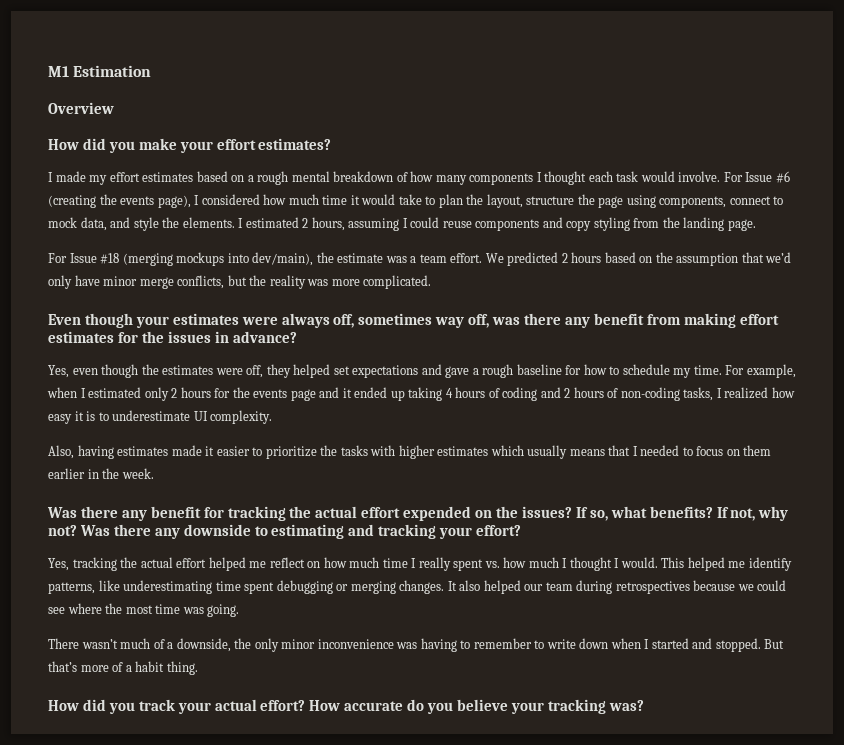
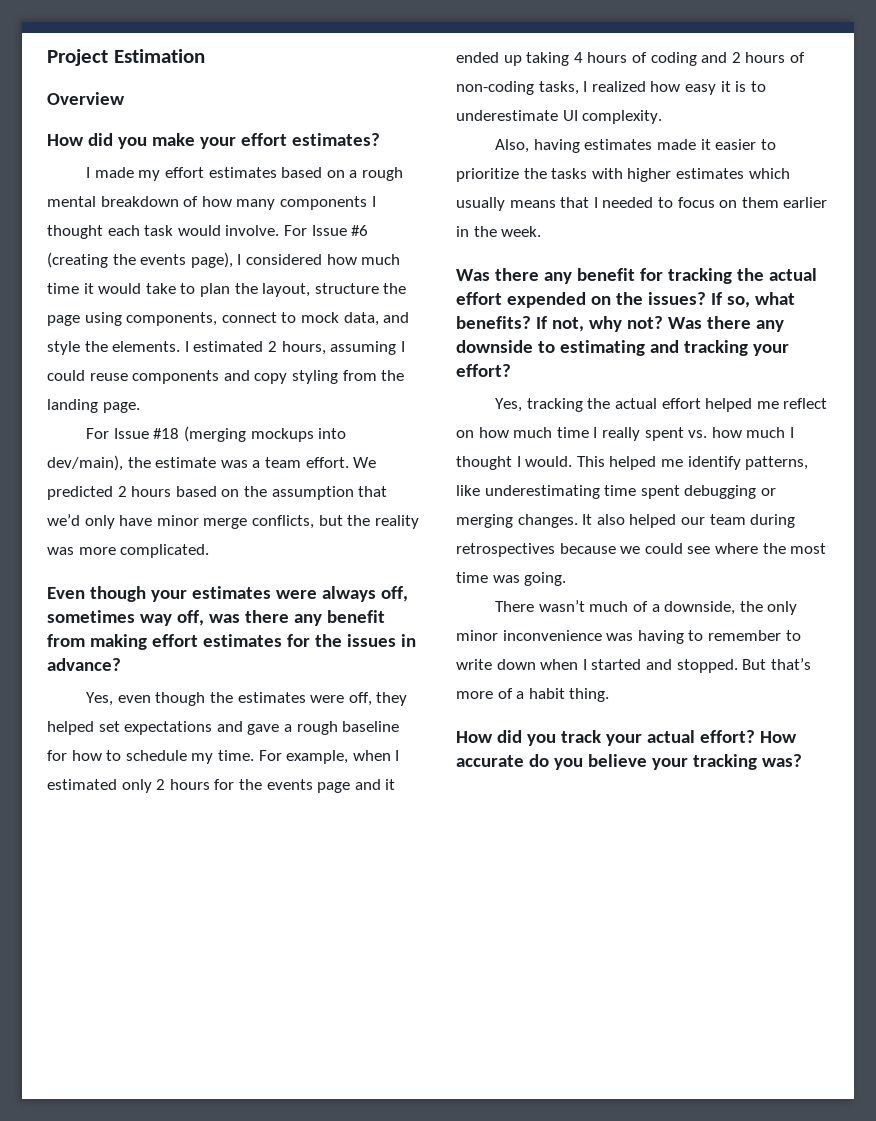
[48,66,69,77] M1 -> [47,49,108,66] Project

